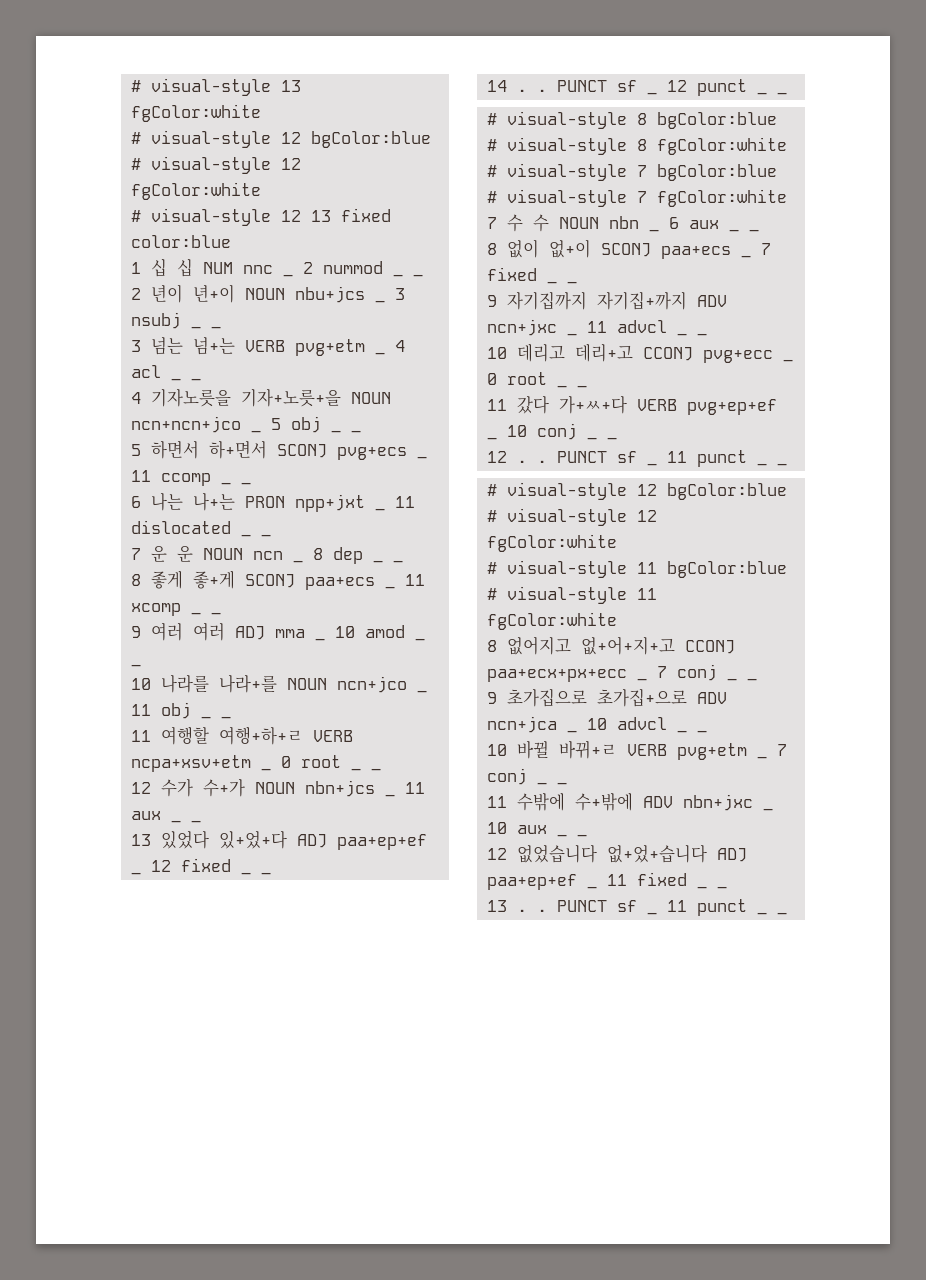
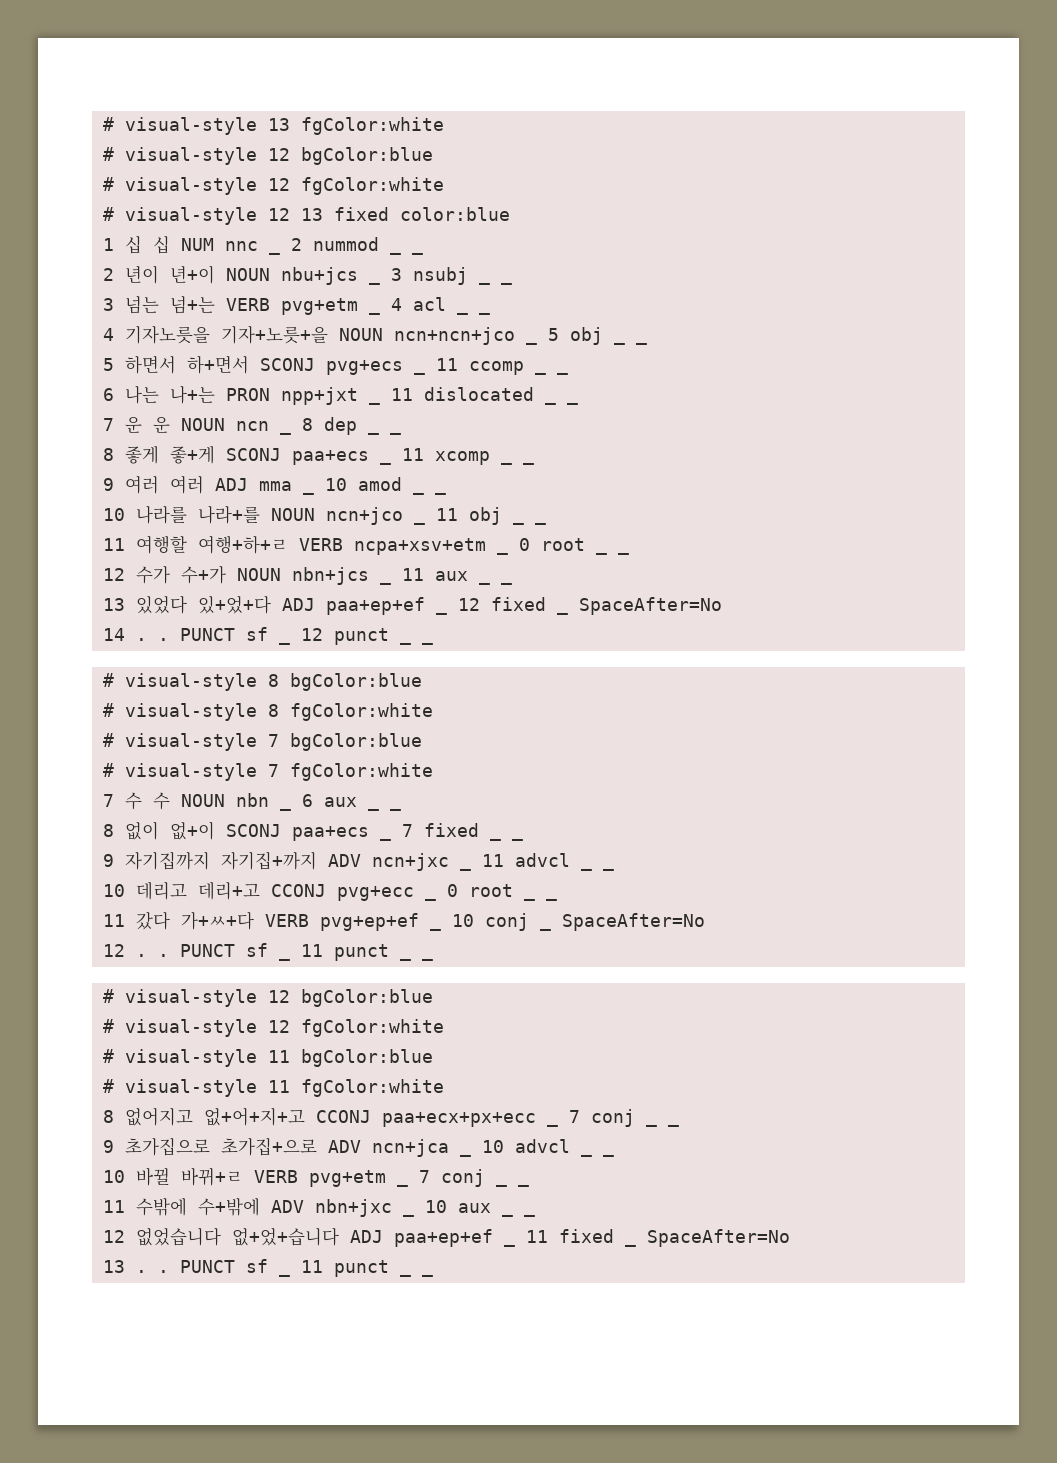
[260,872,271,875] _ -> [579,597,723,615] SpaceAfter=No
[606,437,617,440] _ -> [562,913,706,931] SpaceAfter=No
[716,886,727,889] _ -> [647,1229,791,1247] SpaceAfter=No

